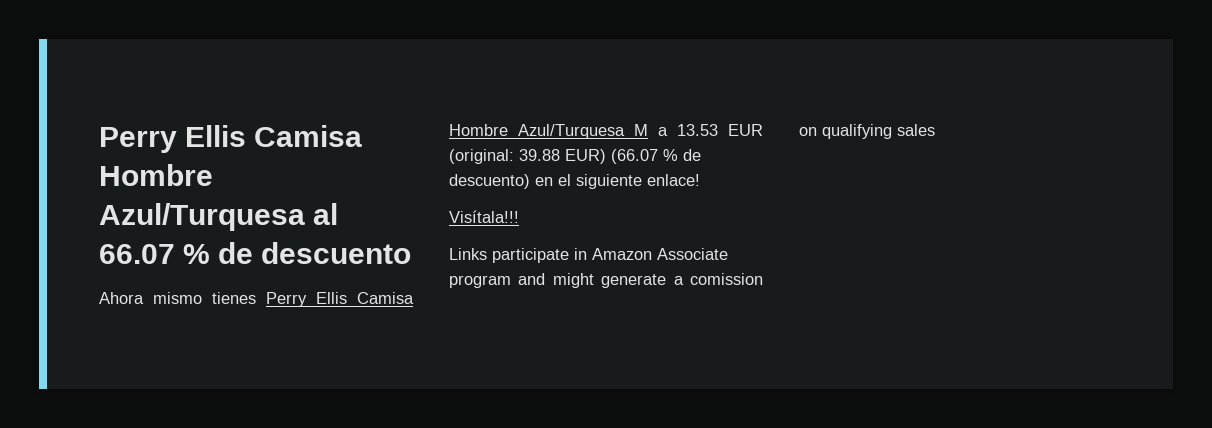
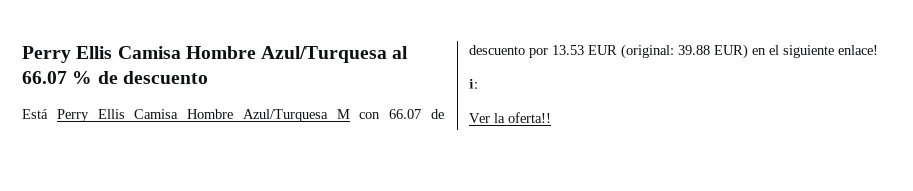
[99,292,256,304] Ahora mismo tienes -> [22,109,48,119] Está
[658,127,668,136] a -> [359,109,444,119] [469,45,548,58] con 66.07 de descuento por
[611,149,701,164] [449,174,530,189] (66.07 % de descuento) -> (748, 51) none
[449,210,519,223] [449,248,728,263] [449,273,763,288] [799,124,935,139] Visítala!!! // Links participate in Amazon Associate program and might generate a comission on qualifying sales -> [469,78,478,89] [469,112,551,123] ℹ: // Ver la oferta!!

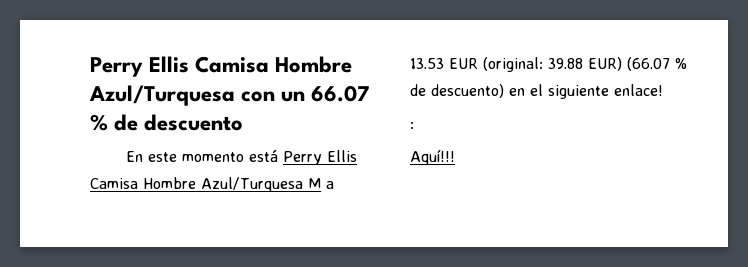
[22,46,409,63] Perry Ellis Camisa Hombre Azul/Turquesa al -> [90,56,353,77] [89,85,306,106] Perry Ellis Camisa Hombre Azul/Turquesa con un
[22,109,48,119] Está -> [126,150,279,162] En este momento está
[359,109,444,119] [469,45,548,58] con 66.07 de descuento por -> [325,181,334,189] a
(748, 51) none -> [627,57,687,71] [410,84,504,98] (66.07 % de descuento)
[469,78,478,89] [469,112,551,123] ℹ: // Ver la oferta!! -> [410,122,414,129] [410,149,455,165] : // Aquí!!!

